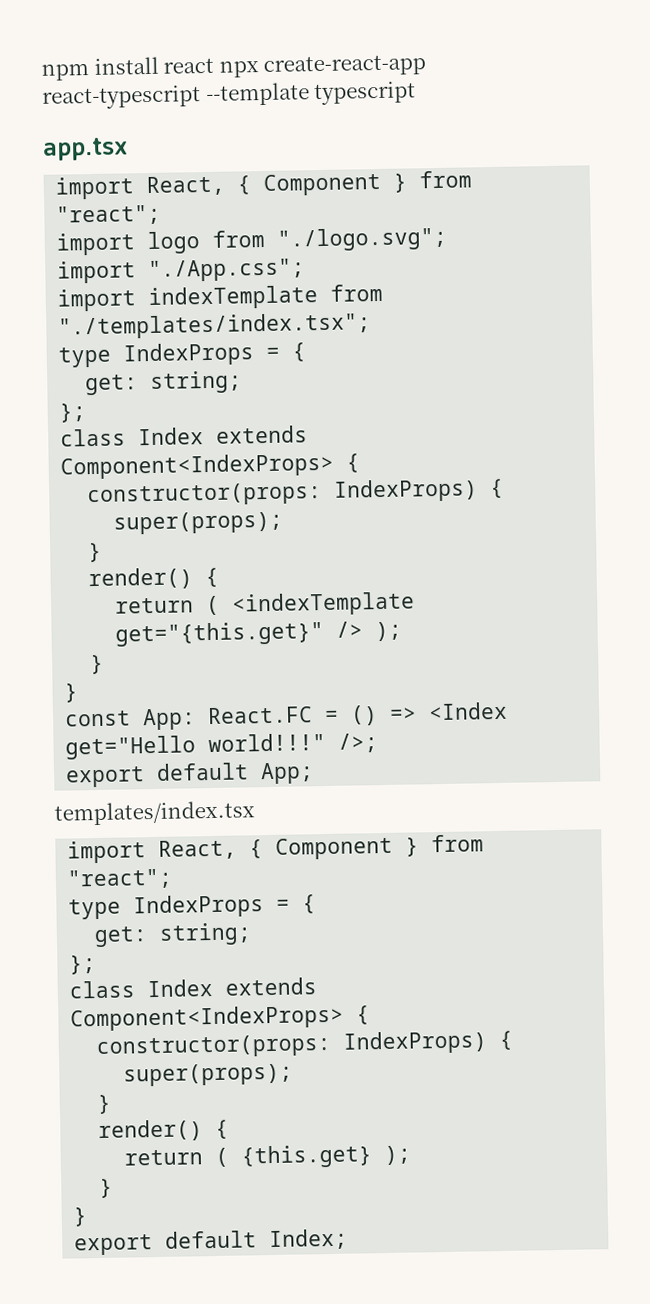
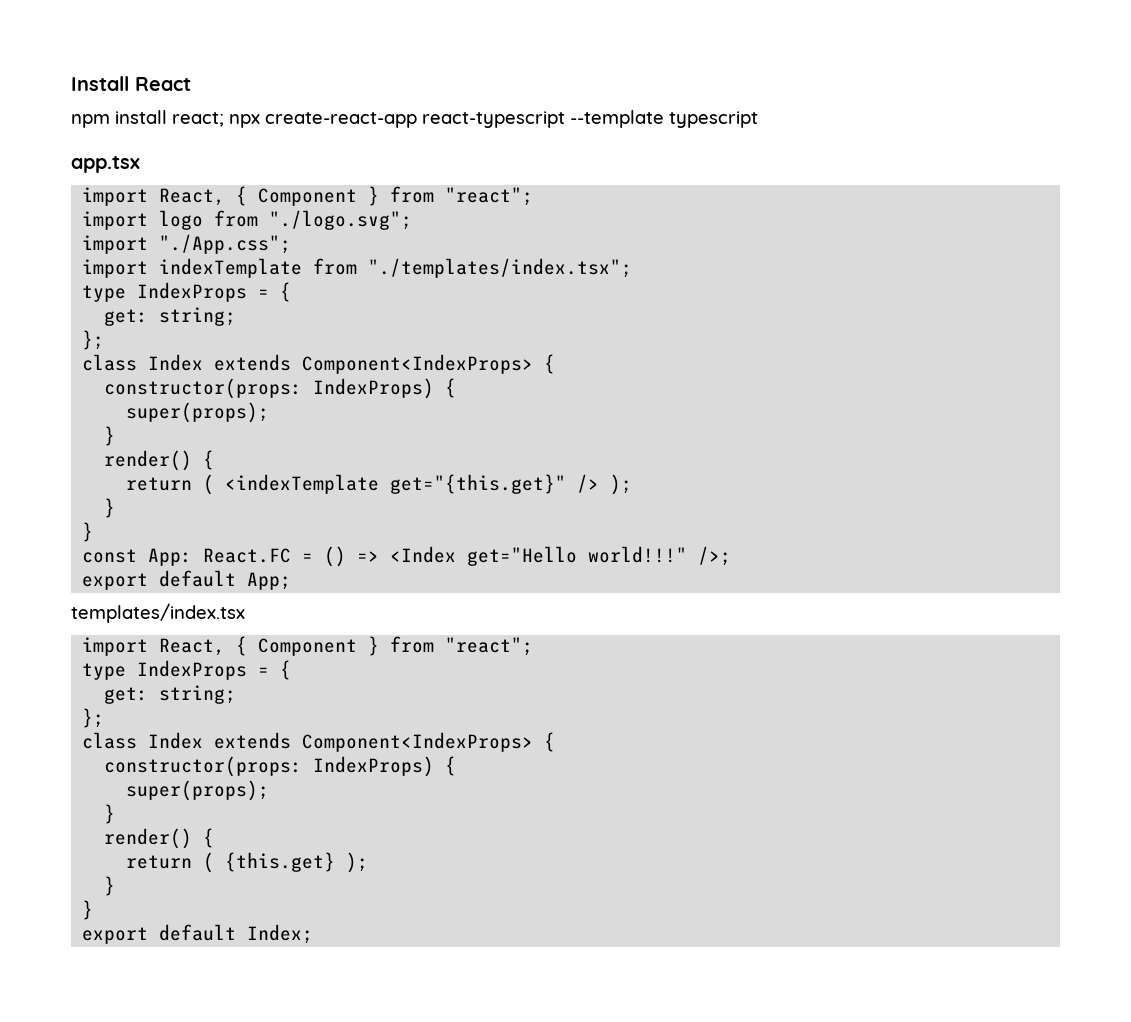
(41, 72) none -> [71,76,191,91] Install React //
[163,57,215,74] react -> [172,112,224,127] react;

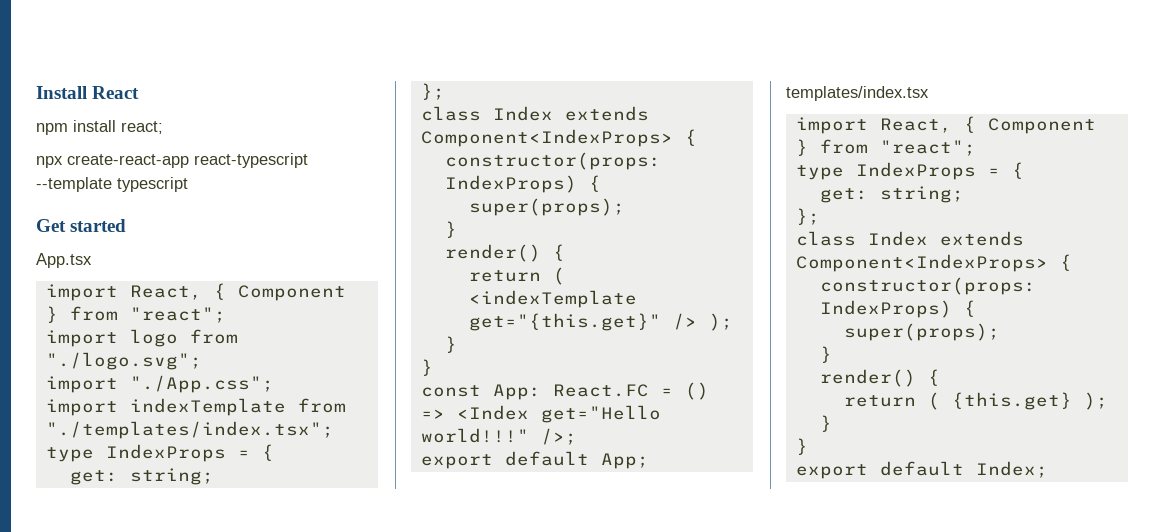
(224, 119) none -> (163, 127) //
[71,156,140,173] app.tsx -> [36,219,127,232] [36,253,92,268] Get started // App.tsx

